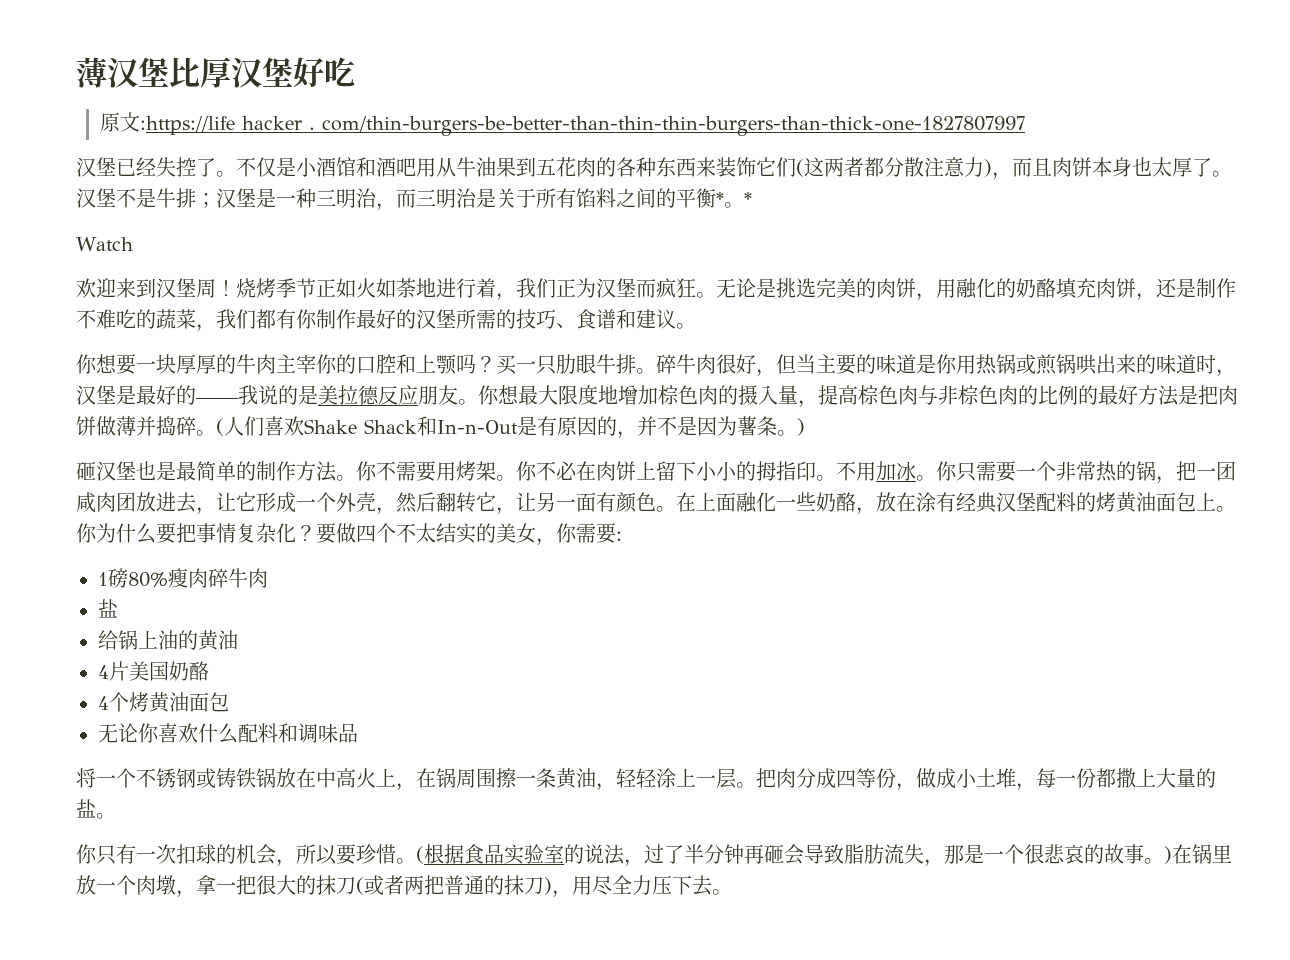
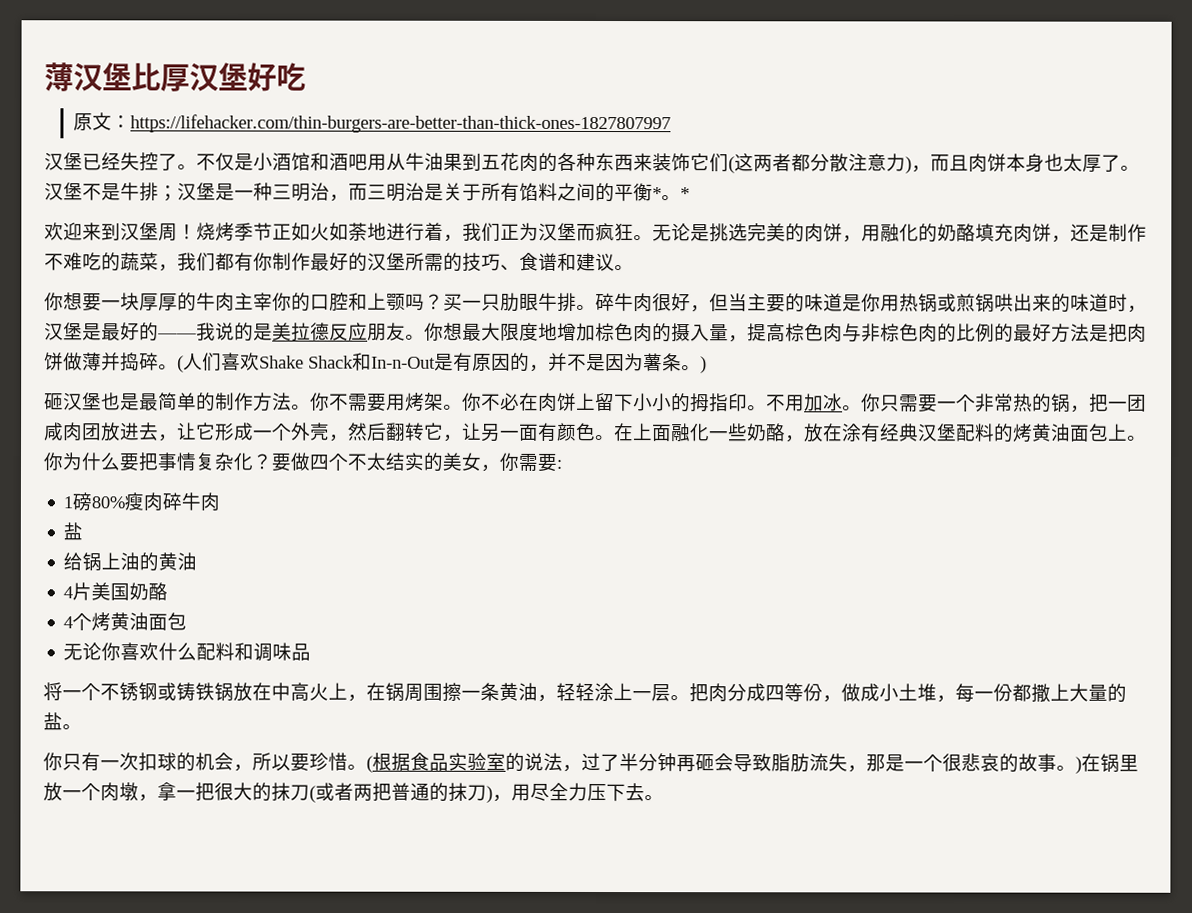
[139,116,1025,136] :https://life hacker . com/thin-burgers-be-better-than-thin-thin-burgers-than-thick-one-1827807997 -> [111,114,672,134] ：https://lifehacker.com/thin-burgers-are-better-than-thick-ones-1827807997
[76,237,133,251] // Watch -> (690, 193) none

